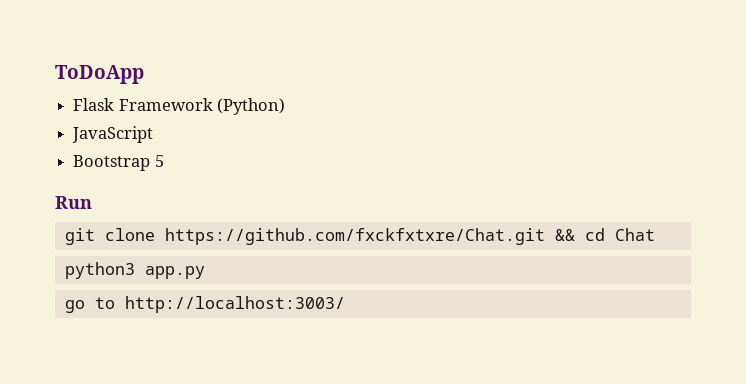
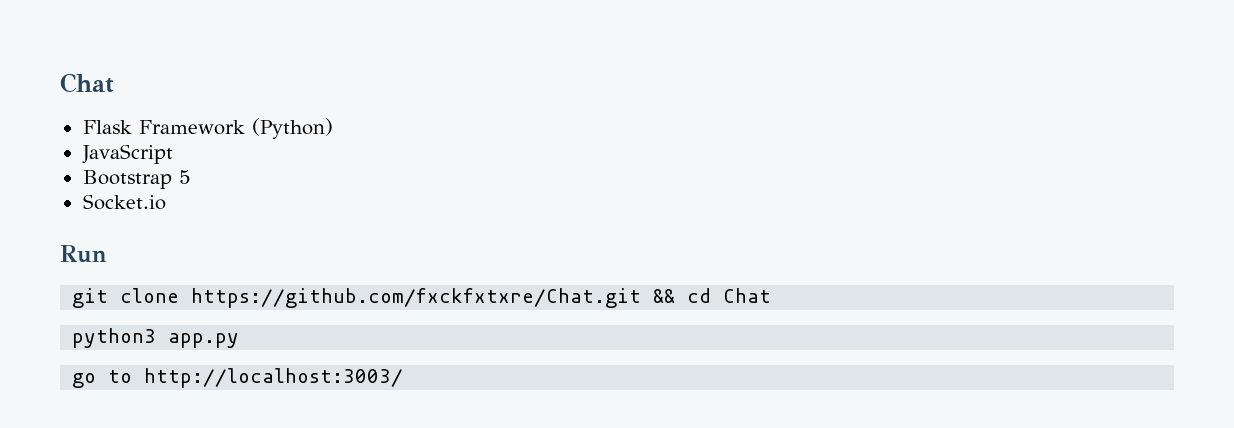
[55,65,144,84] ToDoApp -> [60,73,114,93] Chat
(164, 161) none -> [82,194,166,210] // Socket.io

